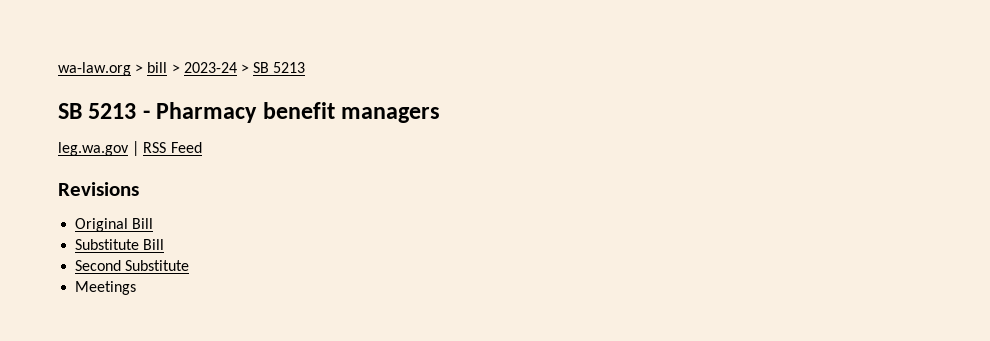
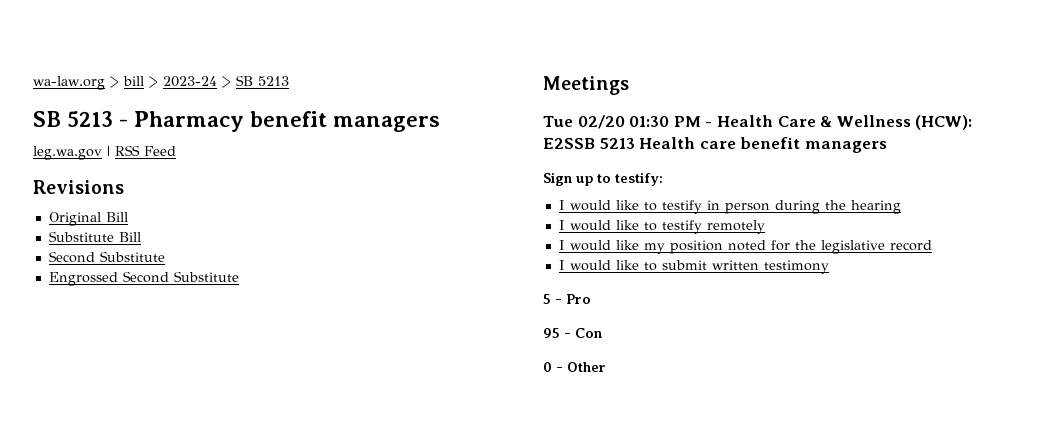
[75,281,137,295] Meetings -> [48,271,239,286] [543,76,629,95] [543,115,973,130] [543,137,887,153] [543,172,663,186] [558,200,901,214] [558,220,765,234] [558,240,932,254] [558,260,829,274] [543,294,591,304] [543,328,602,338] [543,362,606,372] Engrossed Second Substitute // Meetings // Tue 02/20 01:30 PM - Health Care & Wellness (HCW): E2SSB 5213 Health care benefit managers // Sign up to testify: // I would like to testify in person during the hearing // I would like to testify remotely // I would like my position noted for the legislative record // I would like to submit written testimony // 5 - Pro // 95 - Con // 0 - Other

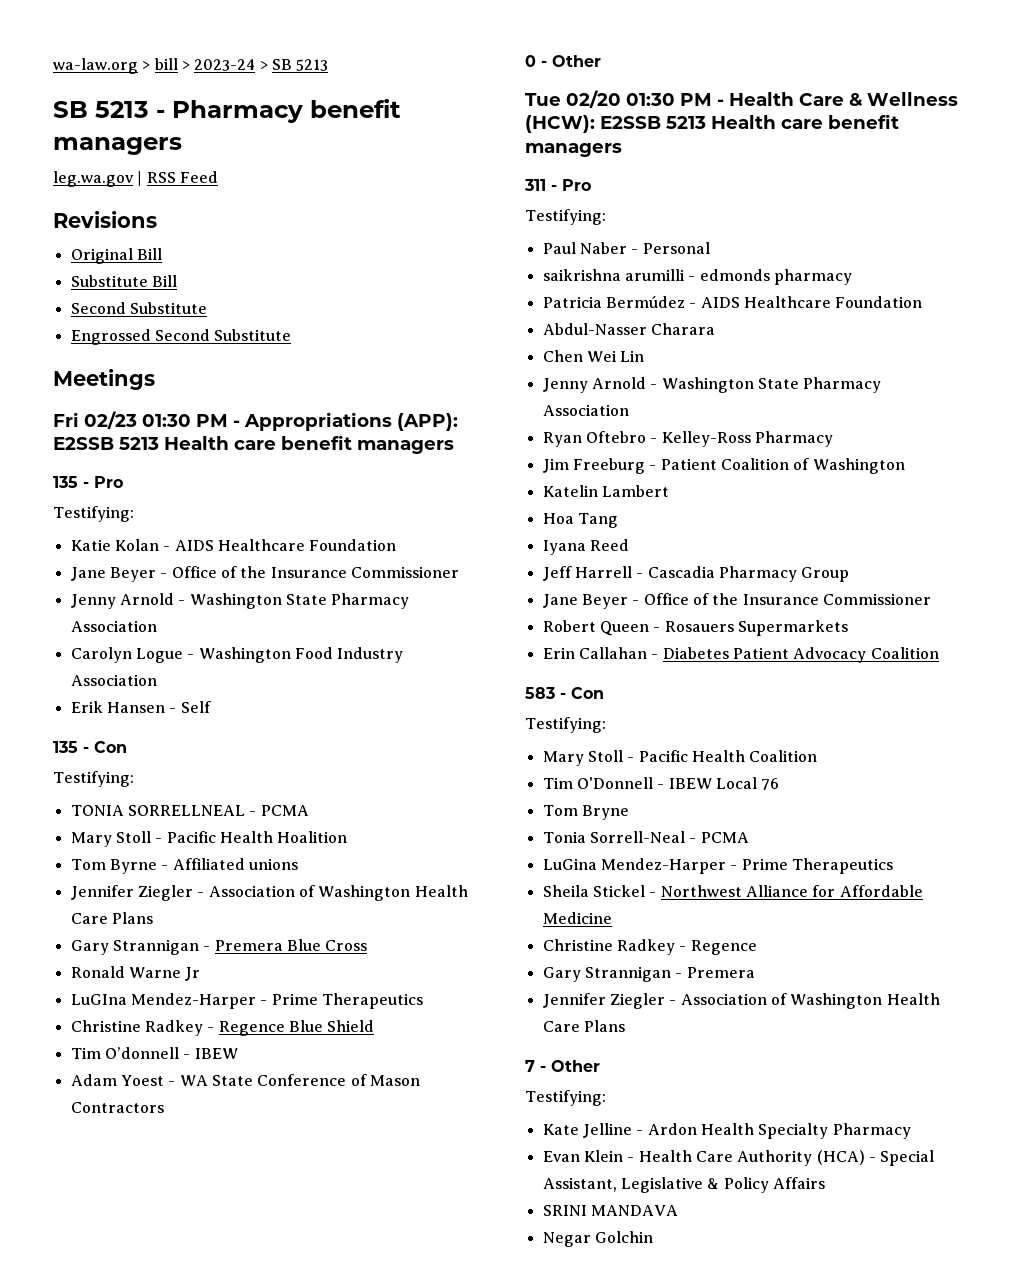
(629, 85) none -> [53,411,458,431] [53,435,454,454] [53,476,123,488] [53,506,134,522] [70,539,397,551] [70,566,459,582] [70,593,410,609] [70,620,157,632] [70,647,404,663] [70,674,157,686] [70,701,211,713] [53,741,127,753] [53,771,134,787] [70,805,309,816] [70,831,348,847] [70,858,298,874] [70,885,468,901] [70,912,153,924] [70,939,368,955] [70,966,201,981] [70,993,423,1009] [70,1020,375,1036] [70,1047,238,1059] [70,1074,420,1086] [70,1102,164,1113] [525,55,601,67] // Fri 02/23 01:30 PM - Appropriations (APP): E2SSB 5213 Health care benefit managers // 135 - Pro // Testifying: // Katie Kolan - AIDS Healthcare Foundation // Jane Beyer - Office of the Insurance Commissioner // Jenny Arnold - Washington State Pharmacy Association // Carolyn Logue - Washington Food Industry Association // Erik Hansen - Self // 135 - Con // Testifying: // TONIA SORRELLNEAL - PCMA // Mary Stoll - Pacific Health Hoalition // Tom Byrne - Affiliated unions // Jennifer Ziegler - Association of Washington Health Care Plans // Gary Strannigan - Premera Blue Cross // Ronald Warne Jr // LuGIna Mendez-Harper - Prime Therapeutics // Christine Radkey - Regence Blue Shield // Tim O’donnell - IBEW // Adam Yoest - WA State Conference of Mason Contractors // 0 - Other
[543,172,663,186] [558,200,901,214] [558,220,765,234] [558,240,932,254] [558,260,829,274] [543,294,591,304] [543,328,602,338] [543,362,606,372] Sign up to testify: // I would like to testify in person during the hearing // I would like to testify remotely // I would like my position noted for the legislative record // I would like to submit written testimony // 5 - Pro // 95 - Con // 0 - Other -> [524,179,591,191] [525,209,606,225] [542,242,710,254] [542,269,852,285] [542,296,923,308] [542,323,715,335] [542,350,645,362] [542,377,882,393] [542,404,629,416] [542,431,833,447] [542,458,905,474] [542,485,669,497] [542,513,618,528] [542,539,629,555] [542,566,850,582] [542,593,931,609] [542,620,848,636] [542,647,939,663] [525,687,604,699] [525,717,606,733] [542,750,818,766] [542,777,780,790] [542,805,629,820] [542,831,749,843] [542,858,893,874] [542,885,923,897] [542,912,612,924] [542,939,757,955] [542,966,755,982] [542,993,940,1009] [542,1020,625,1032] [525,1060,600,1072] [525,1090,606,1106] [542,1123,911,1139] [542,1150,935,1166] [542,1177,825,1193] [542,1205,678,1216] [542,1231,653,1247] 311 - Pro // Testifying: // Paul Naber - Personal // saikrishna arumilli - edmonds pharmacy // Patricia Bermúdez - AIDS Healthcare Foundation // Abdul-Nasser Charara // Chen Wei Lin // Jenny Arnold - Washington State Pharmacy Association // Ryan Oftebro - Kelley-Ross Pharmacy // Jim Freeburg - Patient Coalition of Washington // Katelin Lambert // Hoa Tang // Iyana Reed // Jeff Harrell - Cascadia Pharmacy Group // Jane Beyer - Office of the Insurance Commissioner // Robert Queen - Rosauers Supermarkets // Erin Callahan - Diabetes Patient Advocacy Coalition // 583 - Con // Testifying: // Mary Stoll - Pacific Health Coalition // Tim O'Donnell - IBEW Local 76 // Tom Bryne // Tonia Sorrell-Neal - PCMA // LuGina Mendez-Harper - Prime Therapeutics // Sheila Stickel - Northwest Alliance for Affordable Medicine // Christine Radkey - Regence // Gary Strannigan - Premera // Jennifer Ziegler - Association of Washington Health Care Plans // 7 - Other // Testifying: // Kate Jelline - Ardon Health Specialty Pharmacy // Evan Klein - Health Care Authority (HCA) - Special Assistant, Legislative & Policy Affairs // SRINI MANDAVA // Negar Golchin

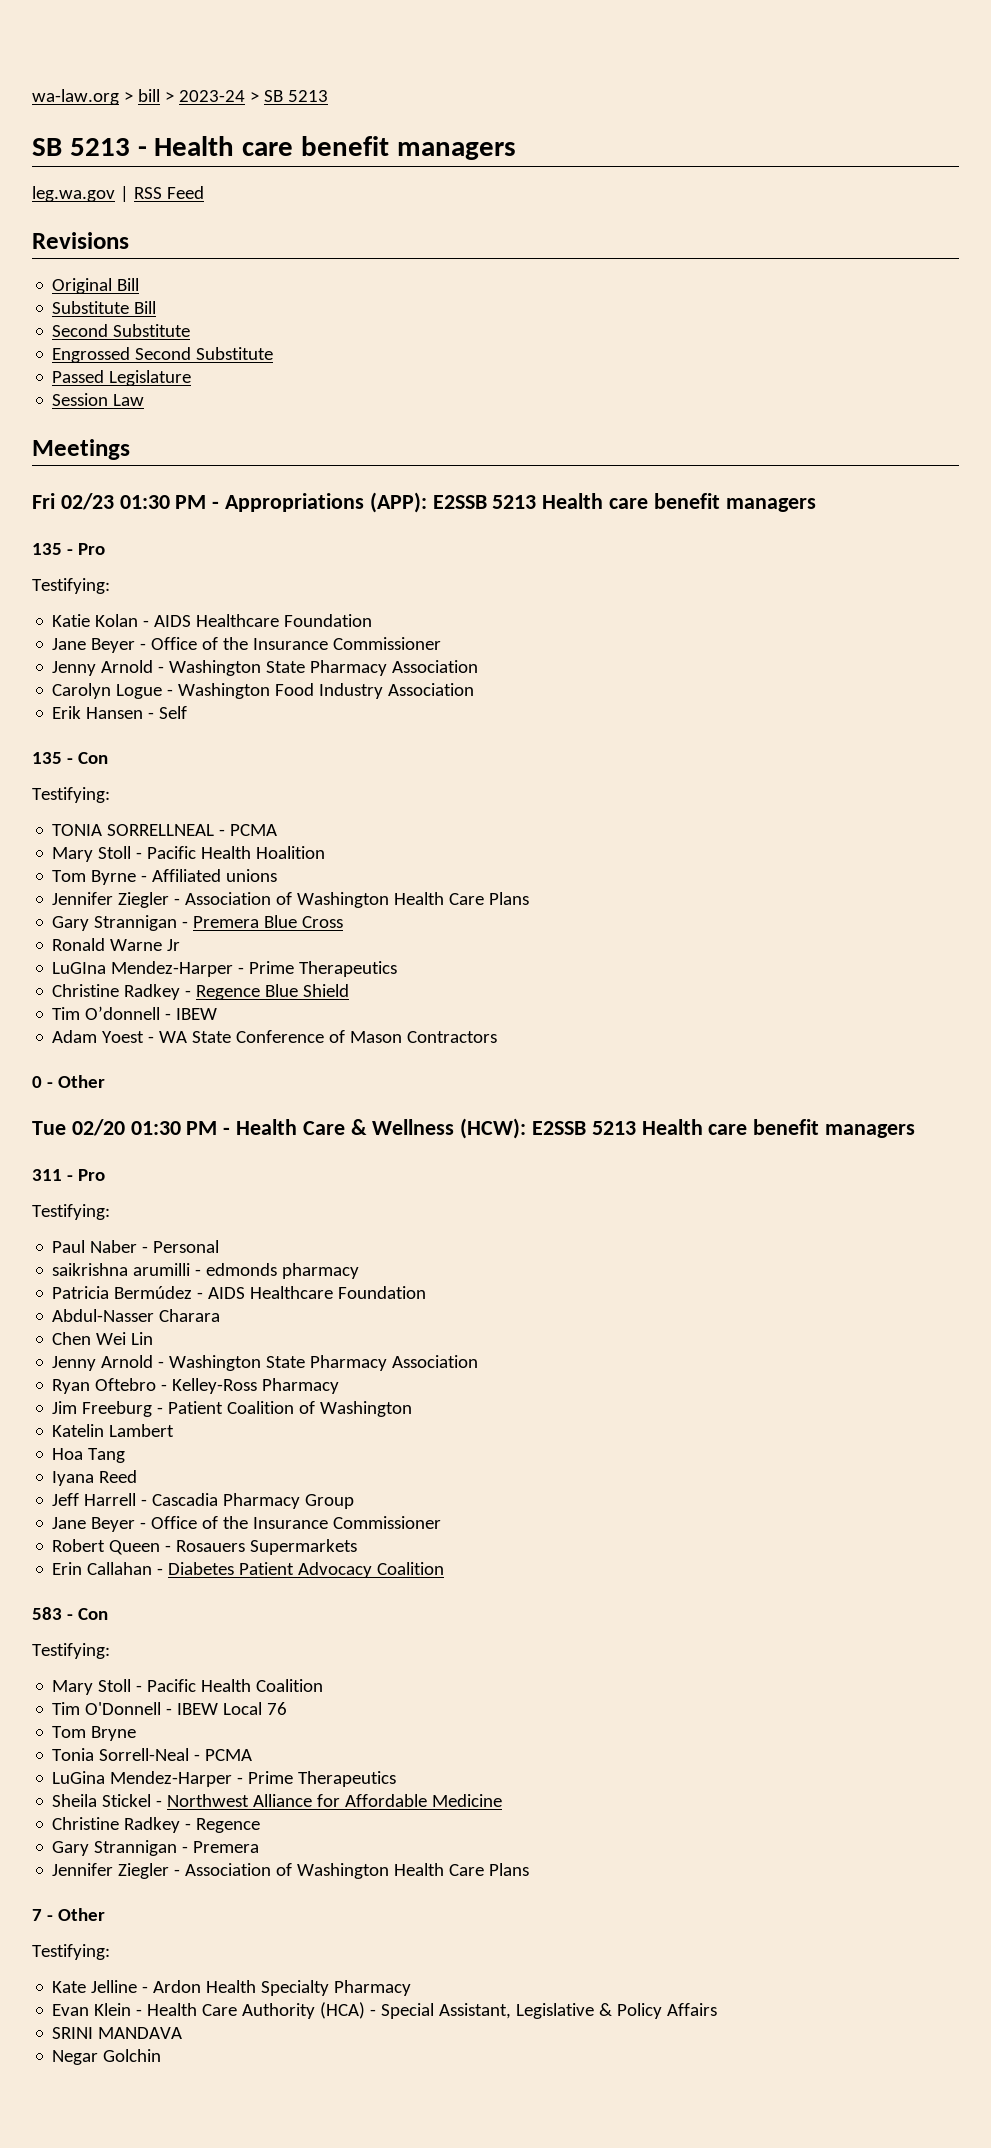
[172,100,303,123] Pharmacy -> [154,136,294,156] Health care
(292, 335) none -> [52,370,192,386] [52,393,145,406] // Passed Legislature // Session Law

